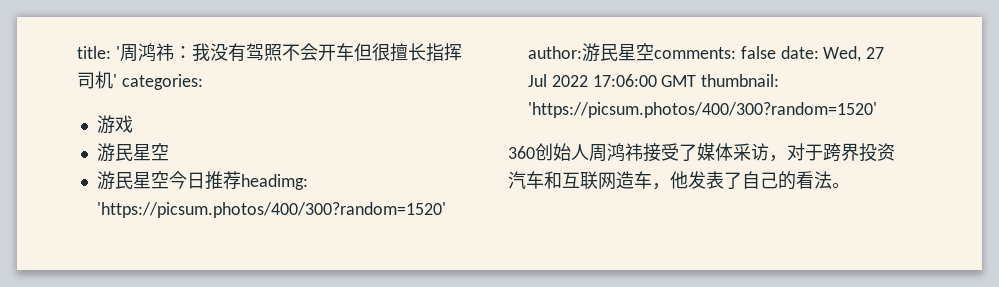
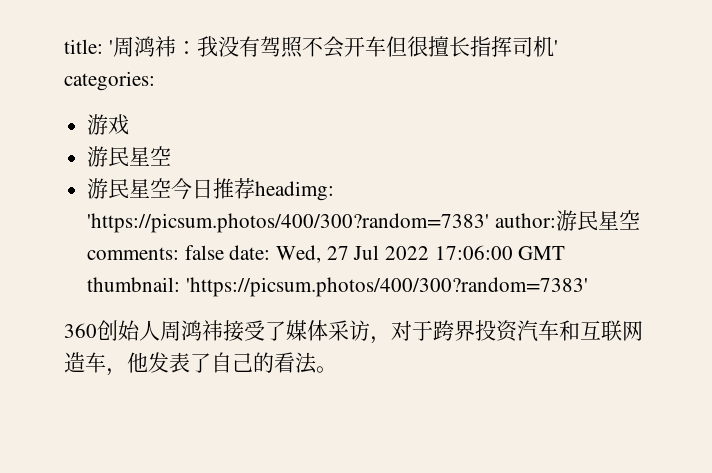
[96,202,446,218] 'https://picsum.photos/400/300?random=1520' -> [87,213,490,233] 'https://picsum.photos/400/300?random=7383'
[527,102,877,118] 'https://picsum.photos/400/300?random=1520' -> [185,277,588,297] 'https://picsum.photos/400/300?random=7383'

